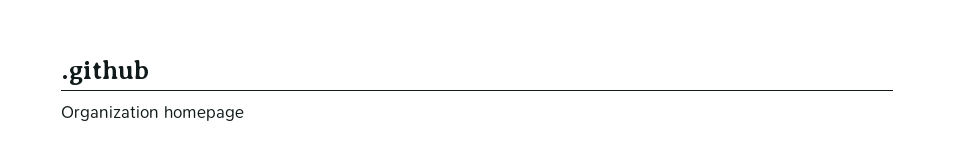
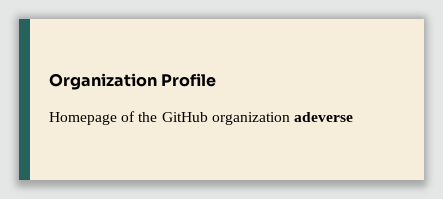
[61,60,149,85] [61,106,244,121] .github // Organization homepage -> [49,73,217,90] [49,111,353,125] Organization Profile // Homepage of the GitHub organization adeverse

